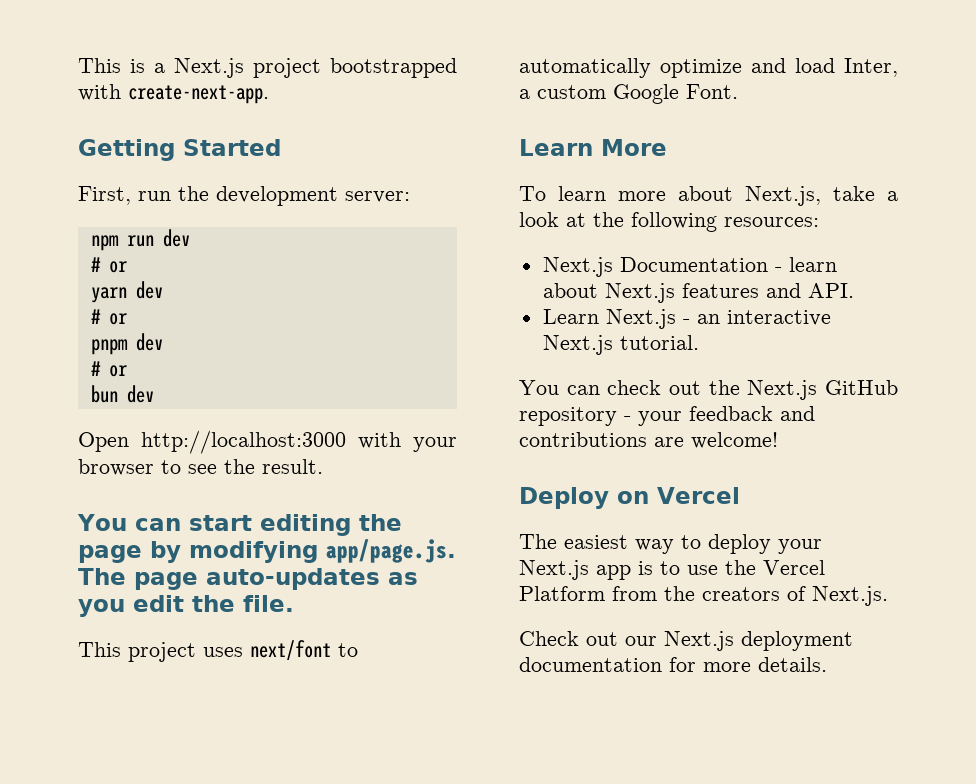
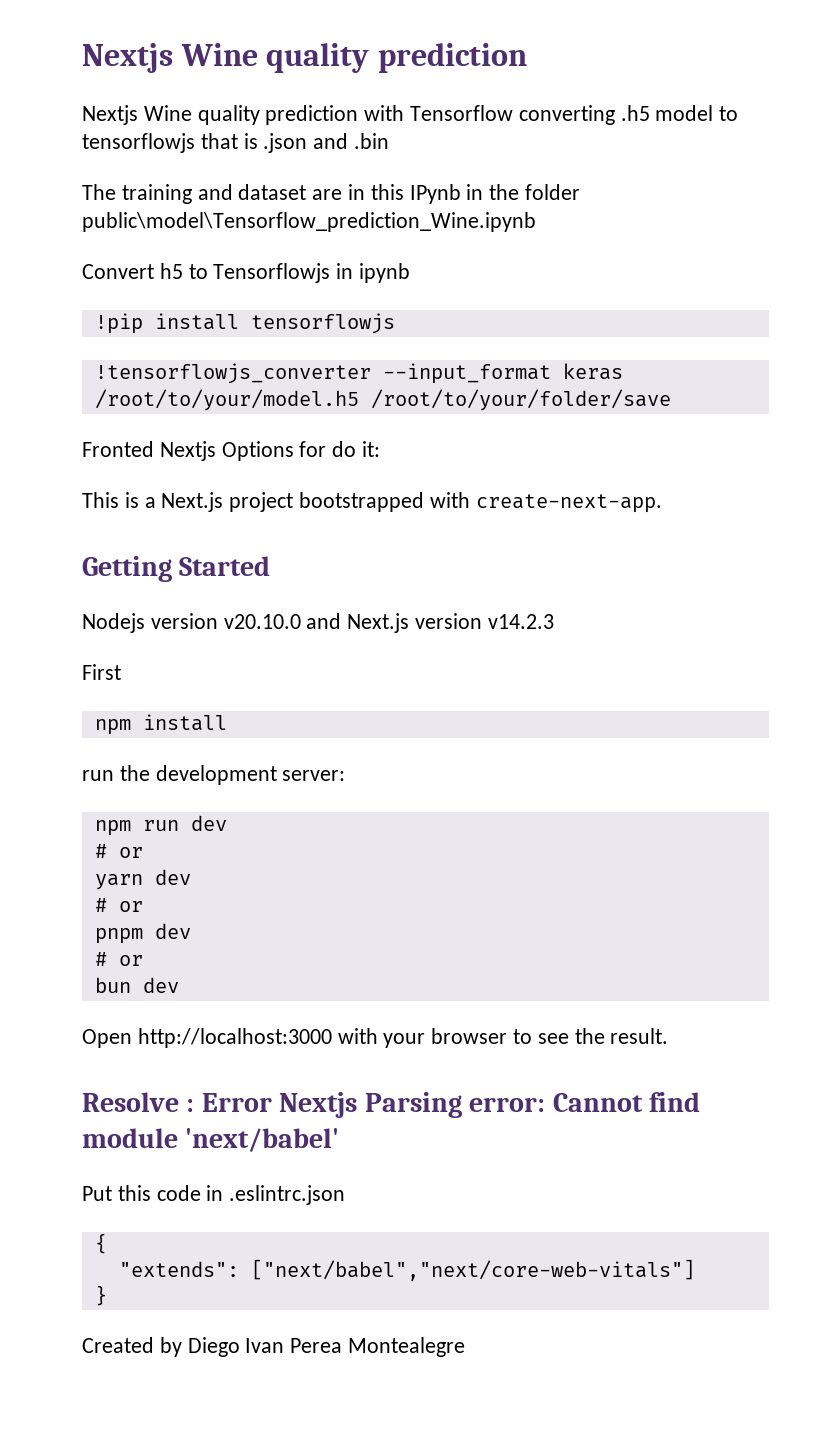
(78, 65) none -> [82,43,527,73] [82,105,739,125] [82,133,390,153] [82,184,581,204] [82,212,536,232] [82,263,411,283] [94,313,395,334] [94,363,623,384] [94,389,671,411] [82,441,381,461] Nextjs Wine quality prediction // Nextjs Wine quality prediction with Tensorflow converting .h5 model to tensorflowjs that is .json and .bin // The training and dataset are in this IPynb in the folder public\model\Tensorflow_prediction_Wine.ipynb // Convert h5 to Tensorflowjs in ipynb // !pip install tensorflowjs // !tensorflowjs_converter --input_format keras /root/to/your/model.h5 /root/to/your/folder/save // Fronted Nextjs Options for do it: //
[78,186,131,205] First, -> [82,613,554,633] [82,664,121,680] [94,714,227,735] Nodejs version v20.10.0 and Next.js version v14.2.3 // First // npm install //
[77,514,402,536] [78,539,456,563] [78,568,418,590] [78,595,294,617] [78,640,358,662] [519,58,898,78] [519,84,738,104] [519,139,667,156] [519,186,898,206] [519,212,819,232] [542,257,837,277] [542,283,854,303] [542,309,831,329] [542,335,699,355] [519,380,898,400] [519,406,815,426] [519,432,778,449] [519,487,740,509] [519,534,822,554] [519,560,825,580] [519,586,888,606] [519,631,853,651] [519,657,827,672] You can start editing the page by modifying app/page.js. The page auto-updates as you edit the file. // This project uses next/font to automatically optimize and load Inter, a custom Google Font. // Learn More // To learn more about Next.js, take a look at the following resources: // Next.js Documentation - learn about Next.js features and API. // Learn Next.js - an interactive Next.js tutorial. // You can check out the Next.js GitHub repository - your feedback and contributions are welcome! // Deploy on Vercel // The easiest way to deploy your Next.js app is to use the Vercel Platform from the creators of Next.js. // Check out our Next.js deployment documentation for more details. -> [82,1092,700,1118] [82,1128,340,1152] [82,1185,346,1205] [94,1233,107,1254] [118,1259,695,1281] [94,1285,107,1306] [82,1337,466,1357] Resolve : Error Nextjs Parsing error: Cannot find module 'next/babel' // Put this code in .eslintrc.json // { // "extends": ["next/babel","next/core-web-vitals"] // } // Created by Diego Ivan Perea Montealegre

